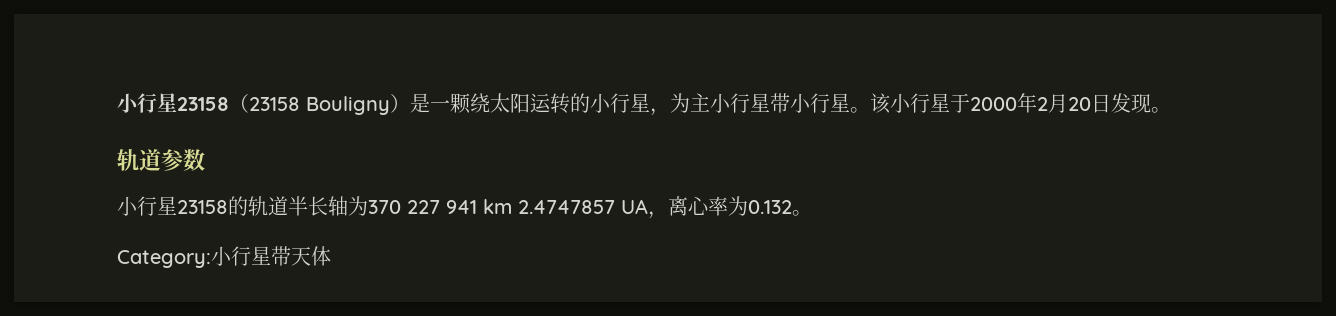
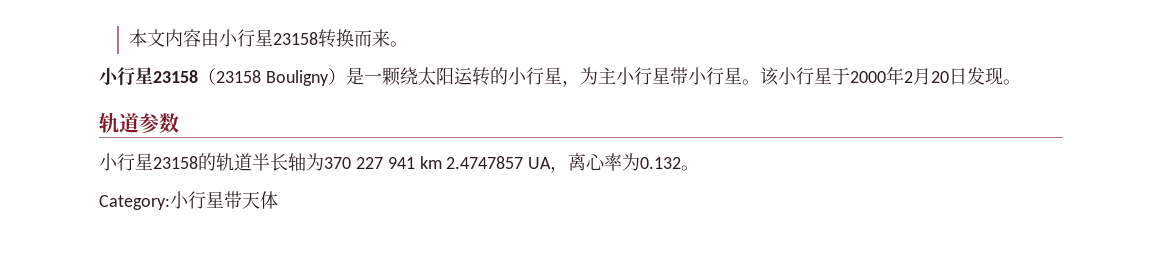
(117, 103) none -> [129,29,409,48] 本文内容由小行星23158转换而来。 //

